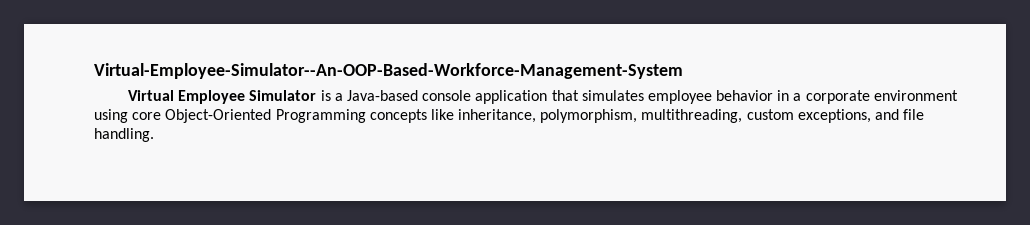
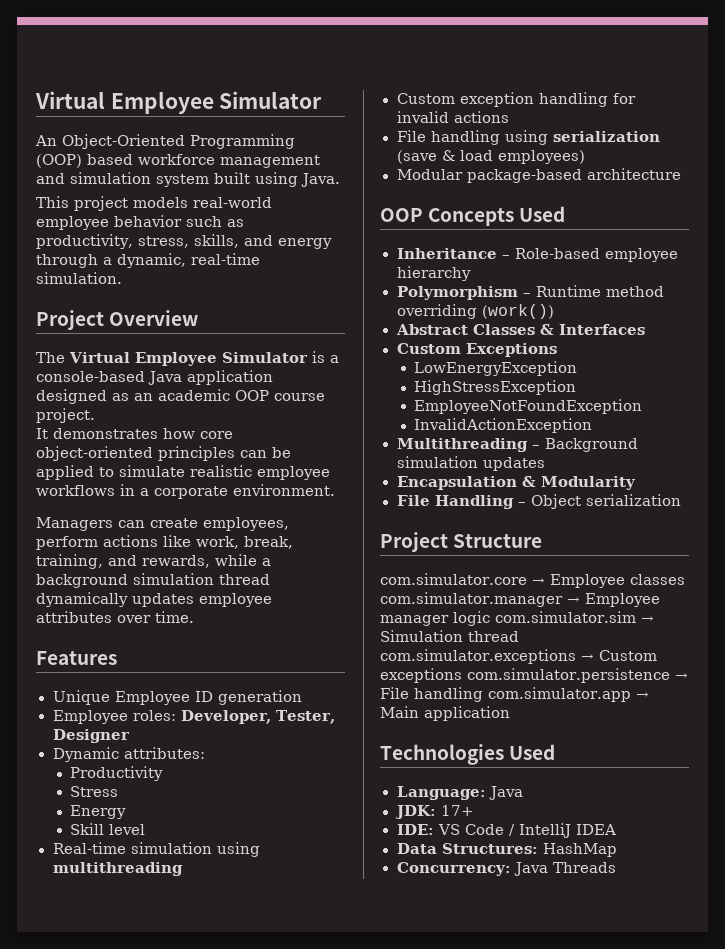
[94,63,683,79] Virtual-Employee-Simulator--An-OOP-Based-Workforce-Management-System // -> [35,91,323,114] [35,134,295,149] [36,154,320,168] [36,172,340,187] [36,196,272,211] [36,215,244,230] [36,234,332,249] [36,253,260,268] [36,272,122,284] [36,310,199,330] [36,352,65,363] Virtual Employee Simulator // An Object-Oriented Programming (OOP) based workforce management and simulation system built using Java. // This project models real-world employee behavior such as productivity, stress, skills, and energy through a dynamic, real-time simulation. // Project Overview // The
[346,90,958,104] [94,109,925,123] [94,128,154,142] Java-based console application that simulates employee behavior in a corporate environment using core Object-Oriented Programming concepts like inheritance, polymorphism, multithreading, custom exceptions, and file handling. -> [36,370,273,385] [36,389,325,404] [36,408,95,423] [36,428,233,439] [36,446,291,461] [36,465,330,480] [36,484,335,499] [36,517,289,531] [36,535,293,550] [36,554,271,569] [36,573,270,588] [36,592,272,607] [36,611,194,623] [36,651,117,665] [52,690,302,705] [52,710,336,724] [52,729,130,743] [52,747,205,762] [70,766,164,781] [70,786,119,797] [70,805,127,819] [70,823,146,835] [52,842,260,857] [52,862,183,876] [396,92,636,107] [396,111,509,123] [396,130,660,145] [396,150,585,164] [396,168,681,183] [380,206,566,226] [396,248,678,262] [396,266,471,281] [396,285,664,300] [396,304,554,319] [395,324,645,335] [396,343,557,357] [414,361,578,376] [414,380,577,395] [414,399,643,414] [414,418,593,433] [396,438,638,452] [396,456,545,471] [396,476,636,490] [396,494,681,509] [380,532,543,552] [380,573,685,588] [380,592,660,607] [380,611,654,626] [380,630,519,642] [380,649,657,664] [380,668,688,683] [380,687,649,702] [380,706,510,721] [380,744,556,765] [396,786,523,800] [394,805,474,819] [396,823,616,838] [396,843,617,857] [396,862,616,876] console-based Java application designed as an academic OOP course project. // It demonstrates how core object-oriented principles can be applied to simulate realistic employee workflows in a corporate environment. // Managers can create employees, perform actions like work, break, training, and rewards, while a background simulation thread dynamically updates employee attributes over time. // Features // Unique Employee ID generation // Employee roles: Developer, Tester, Designer // Dynamic attributes: // Productivity // Stress // Energy // Skill level // Real-time simulation using multithreading // Custom exception handling for invalid actions // File handling using serialization (save & load employees) // Modular package-based architecture // OOP Concepts Used // Inheritance – Role-based employee hierarchy // Polymorphism – Runtime method overriding (work()) // Abstract Classes & Interfaces // Custom Exceptions // LowEnergyException // HighStressException // EmployeeNotFoundException // InvalidActionException // Multithreading – Background simulation updates // Encapsulation & Modularity // File Handling – Object serialization // Project Structure // com.simulator.core → Employee classes com.simulator.manager → Employee manager logic com.simulator.sim → Simulation thread com.simulator.exceptions → Custom exceptions com.simulator.persistence → File handling com.simulator.app → Main application // Technologies Used // Language: Java // JDK: 17+ // IDE: VS Code / IntelliJ IDEA // Data Structures: HashMap // Concurrency: Java Threads

